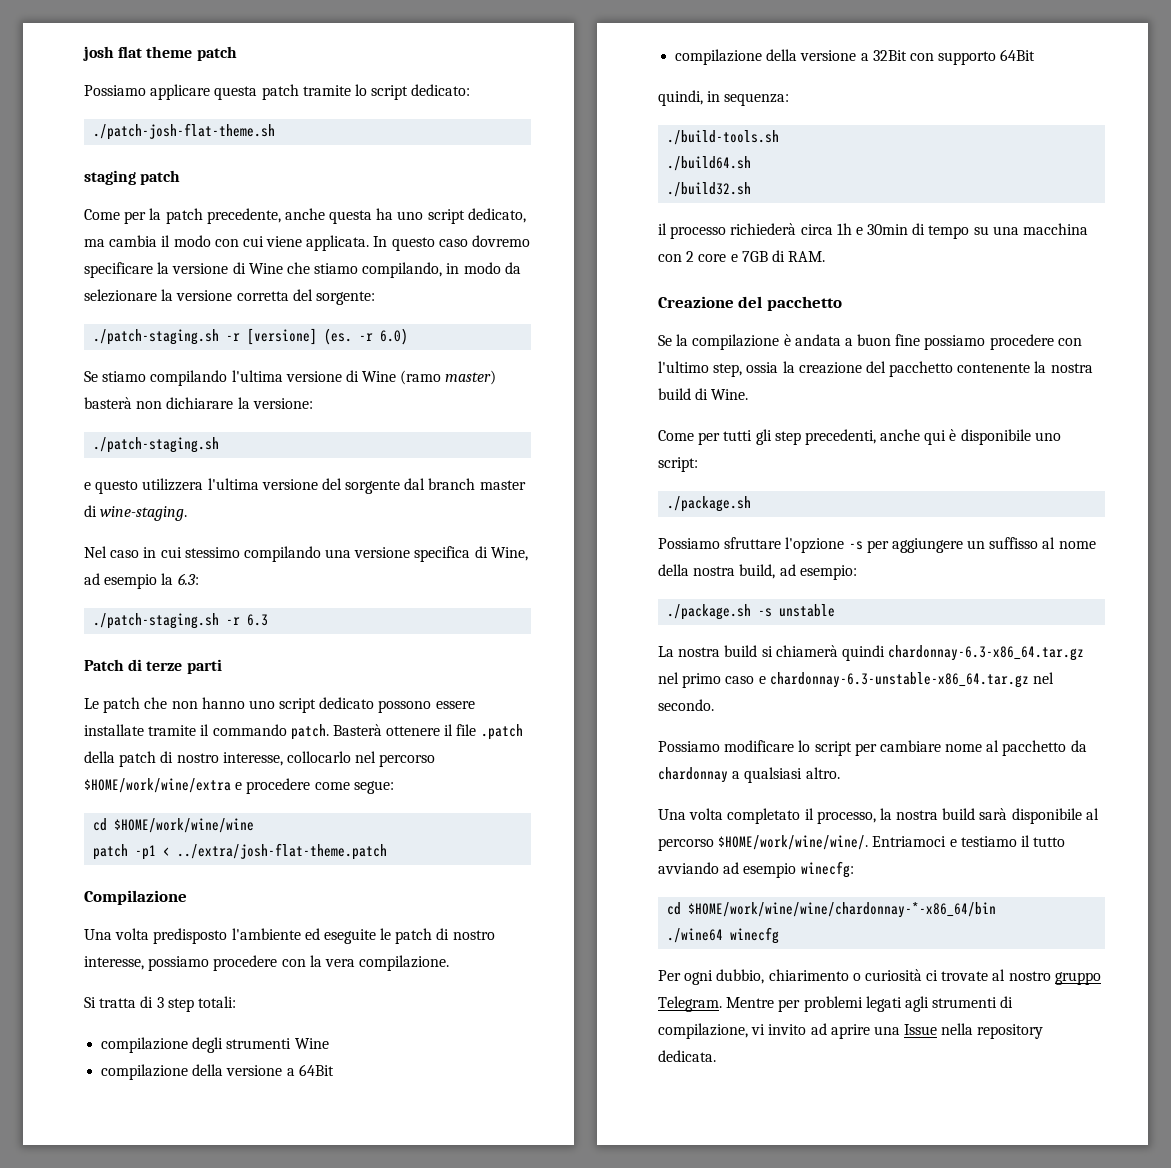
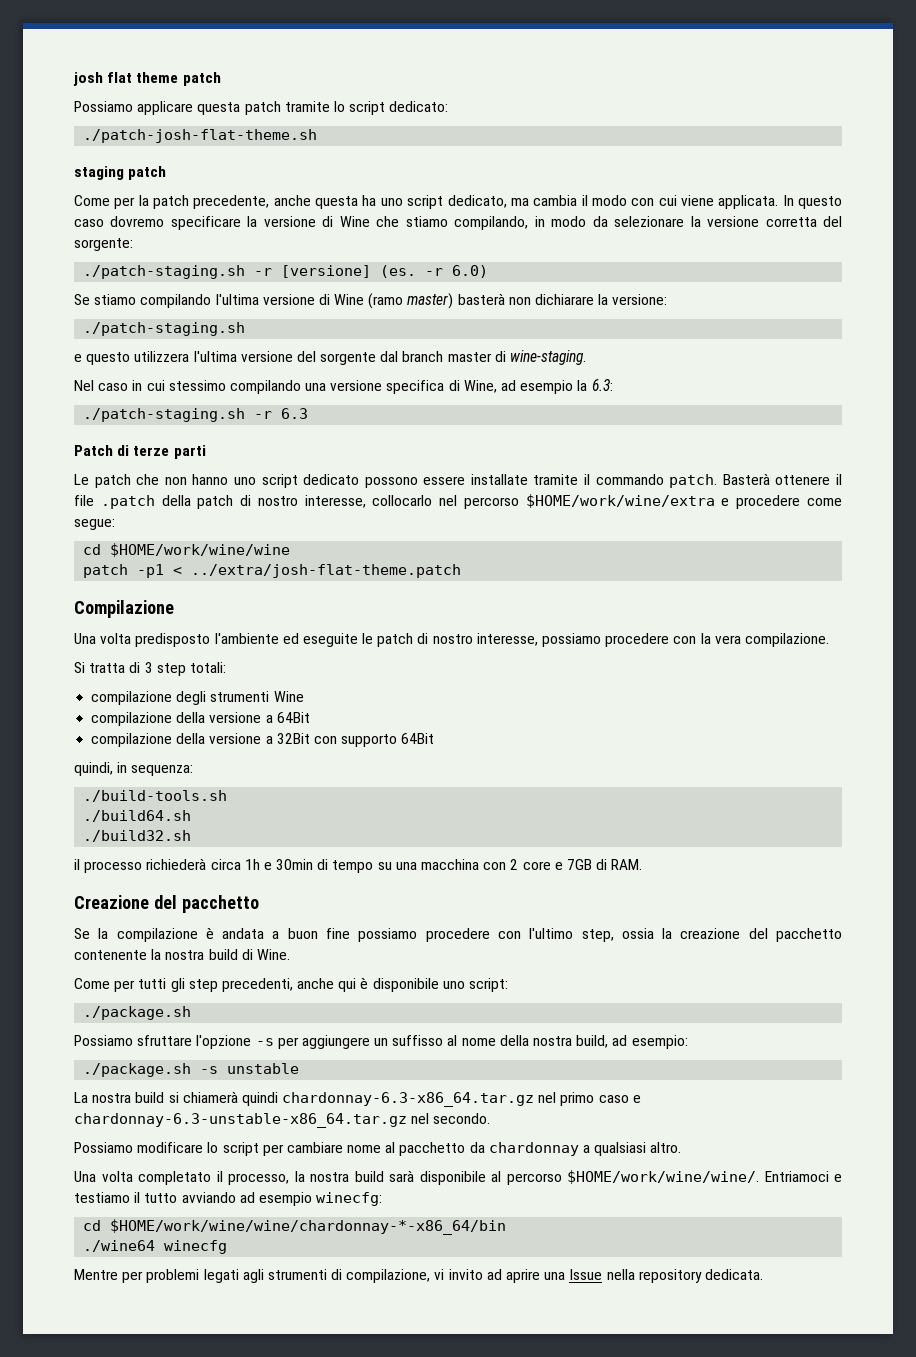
[658,969,1101,985] [658,996,722,1012] Per ogni dubbio, chiarimento o curiosità ci trovate al nostro gruppo Telegram. -> (228, 1247) none

